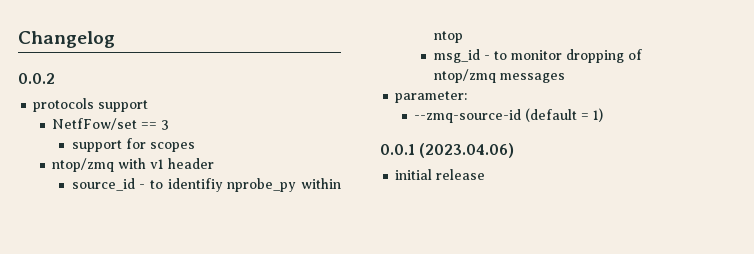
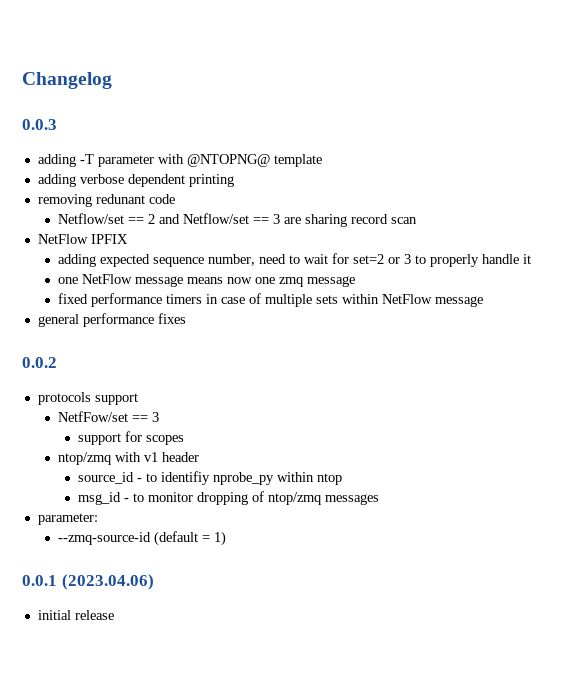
(115, 39) none -> [22,119,57,130] [37,154,322,167] [37,174,234,187] [37,194,175,207] [58,213,418,227] [37,234,128,244] [58,253,532,267] [58,274,356,287] [58,293,484,307] [37,313,186,327] // 0.0.3 // adding -T parameter with @NTOPNG@ template // adding verbose dependent printing // removing redunant code // Netflow/set == 2 and Netflow/set == 3 are sharing record scan // NetFlow IPFIX // adding expected sequence number, need to wait for set=2 or 3 to properly handle it // one NetFlow message means now one zmq message // fixed performance timers in case of multiple sets within NetFlow message // general performance fixes

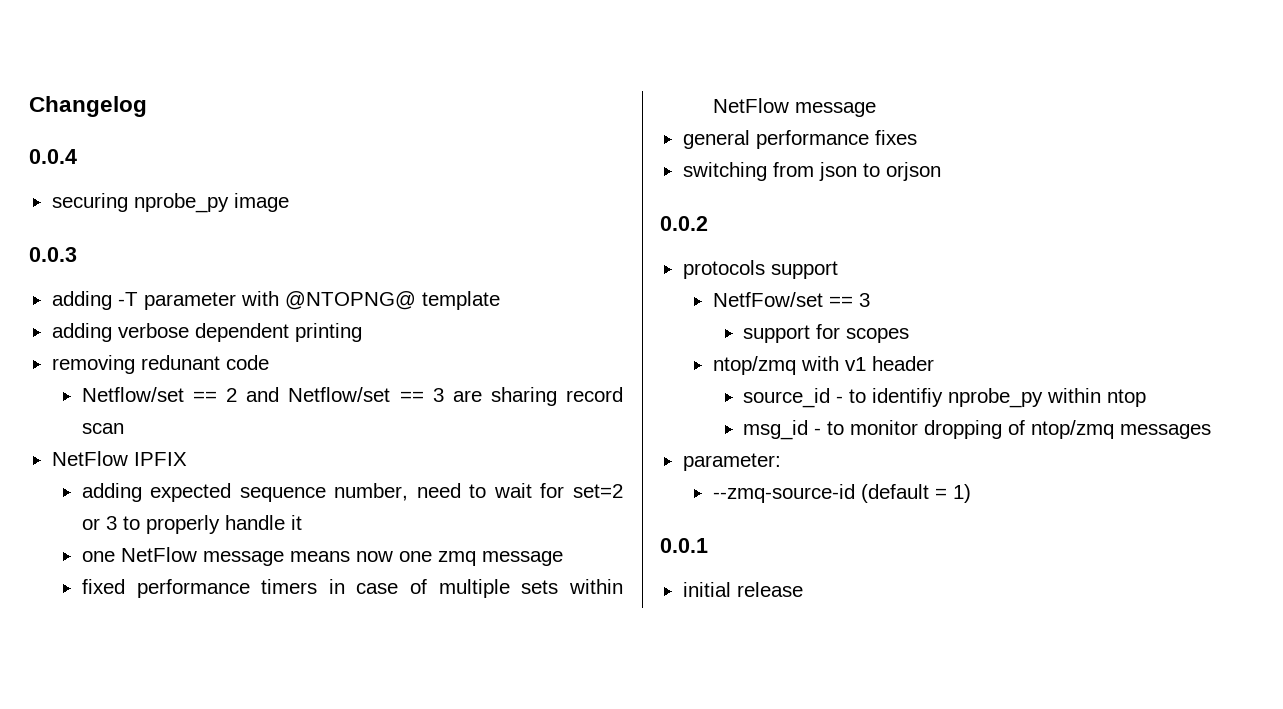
(112, 80) none -> [29,149,77,164] [51,193,289,213] // 0.0.4 // securing nprobe_py image
(186, 318) none -> [682,162,941,181] // switching from json to orjson
[61,574,154,590] (2023.04.06) -> (708, 545) none

